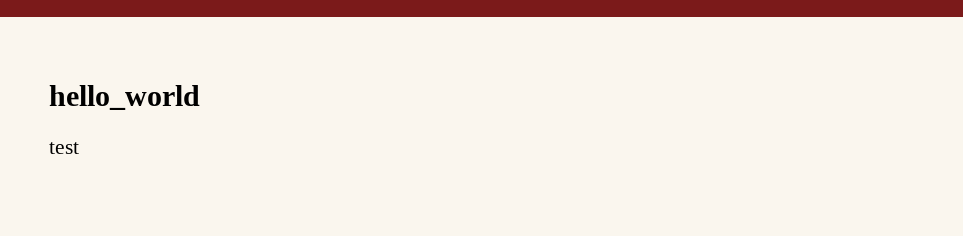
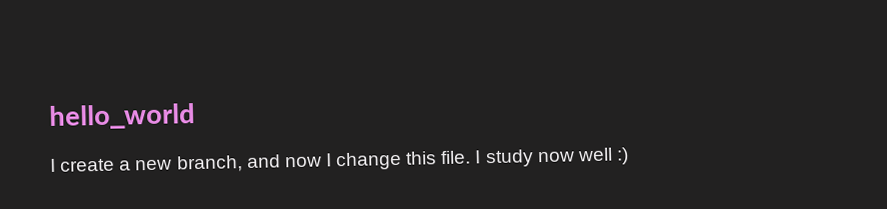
[49,142,79,154] test -> [50,147,629,173] I create a new branch, and now I change this file. I study now well :)

